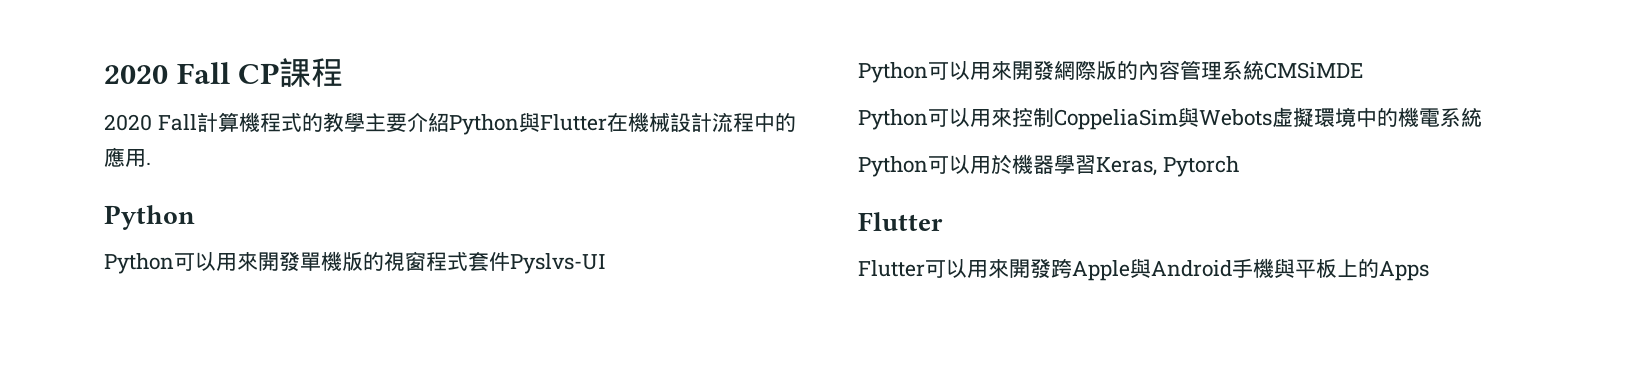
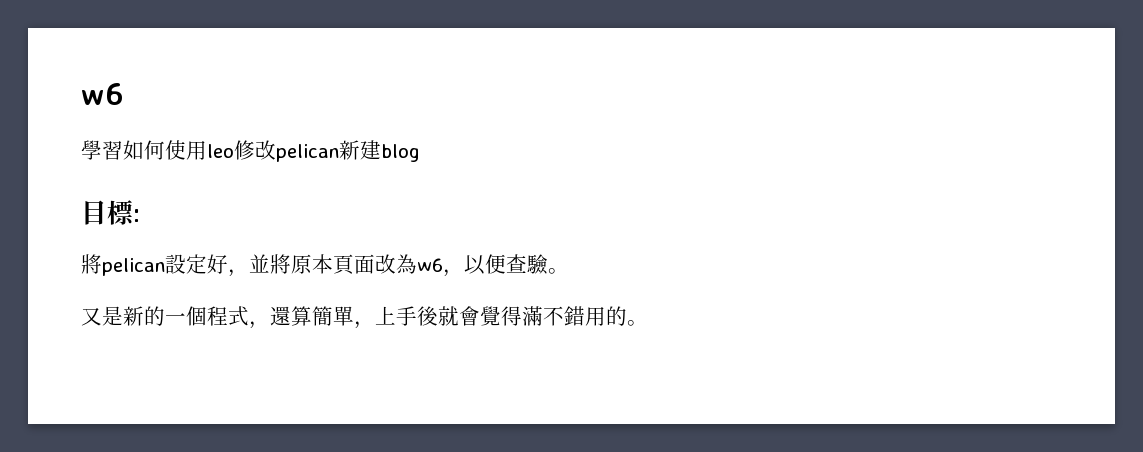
[104,58,344,87] [104,112,796,135] [104,147,151,167] [104,205,195,230] [104,251,606,274] [858,60,1363,83] [858,107,1482,130] [858,154,1239,177] [858,212,943,231] [858,258,1429,281] 2020 Fall CP課程 // 2020 Fall計算機程式的教學主要介紹Python與Flutter在機械設計流程中的應用. // Python // Python可以用來開發單機版的視窗程式套件Pyslvs-UI // Python可以用來開發網際版的內容管理系統CMSiMDE // Python可以用來控制CoppeliaSim與Webots虛擬環境中的機電系統 // Python可以用於機器學習Keras, Pytorch // Flutter // Flutter可以用來開發跨Apple與Android手機與平板上的Apps -> [81,83,124,105] [81,140,420,162] [81,200,140,225] [81,254,569,277] [81,306,648,329] w6 // 學習如何使用leo修改pelican新建blog // 目標: // 將pelican設定好，並將原本頁面改為w6，以便查驗。 // 又是新的一個程式，還算簡單，上手後就會覺得滿不錯用的。

